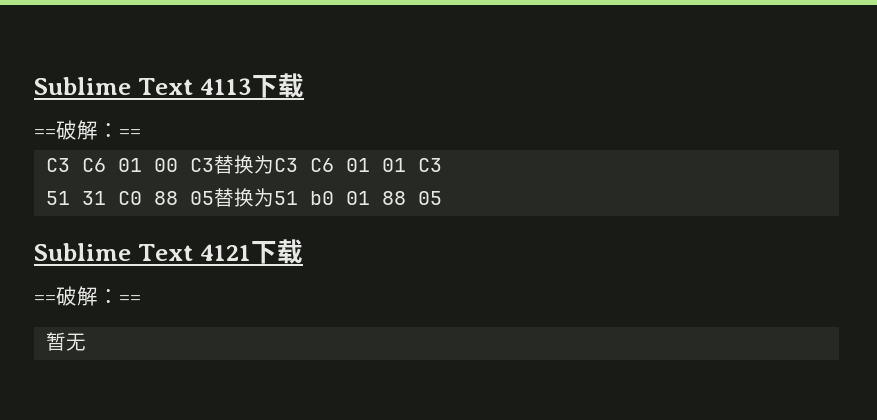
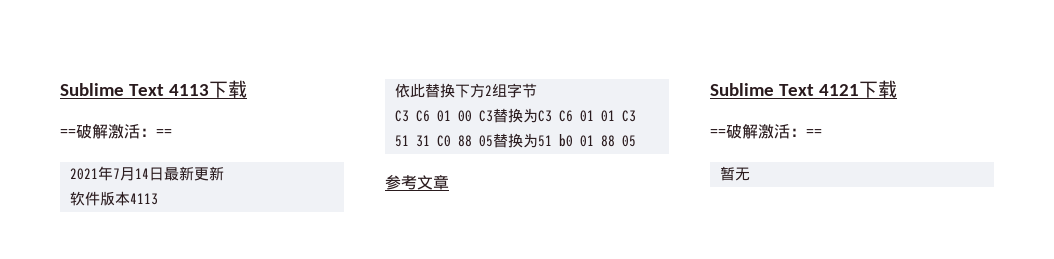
[98,123,141,138] ：== -> [108,124,172,139] [69,166,224,181] [69,191,158,206] [394,83,537,98] 激活：== // 2021年7月14日最新更新 // 软件版本4113 // 依此替换下方2组字节
(443, 198) none -> [385,175,449,190] // 参考文章
(98, 296) none -> [758,124,790,139] 激活

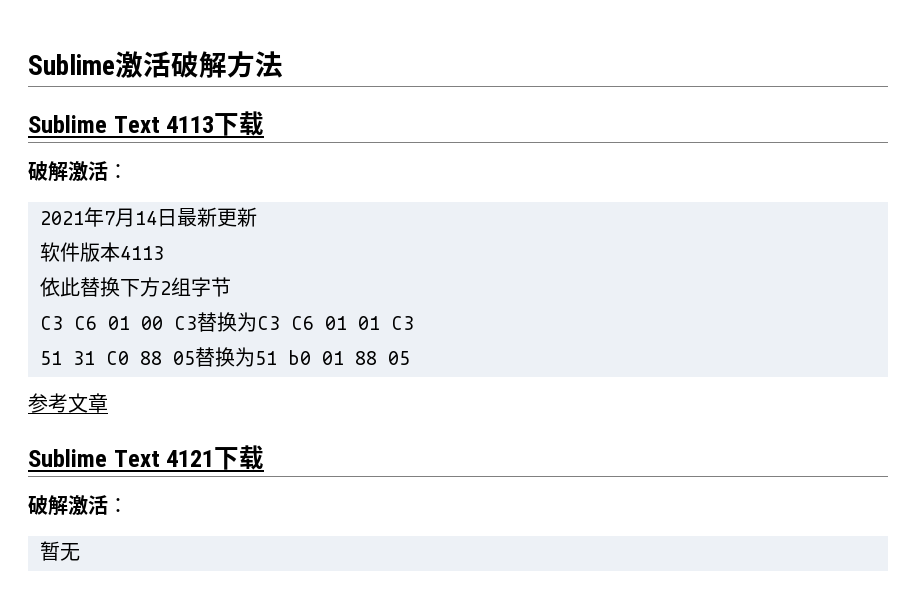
[60,83,124,96] Sublime -> [28,51,283,78] [28,115,107,133] Sublime激活破解方法 // Sublime
[60,124,172,139] ==破解激活：== -> [28,161,128,182] 破解激活：
[710,124,822,139] ==破解激活：== -> [28,495,128,516] 破解激活：

